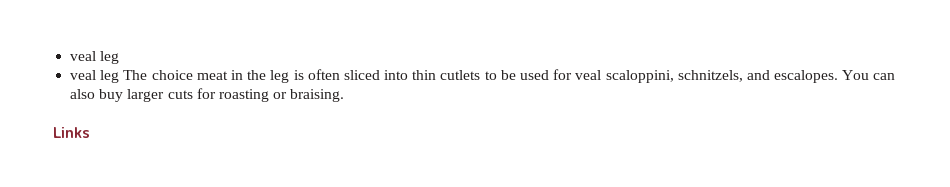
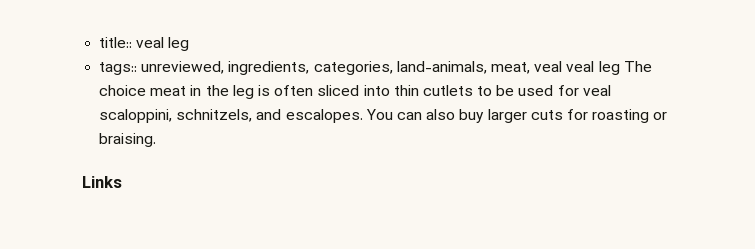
(70, 56) none -> [99,37,133,48] title::
(120, 57) none -> [99,61,563,75] tags:: unreviewed, ingredients, categories, land-animals, meat, veal

